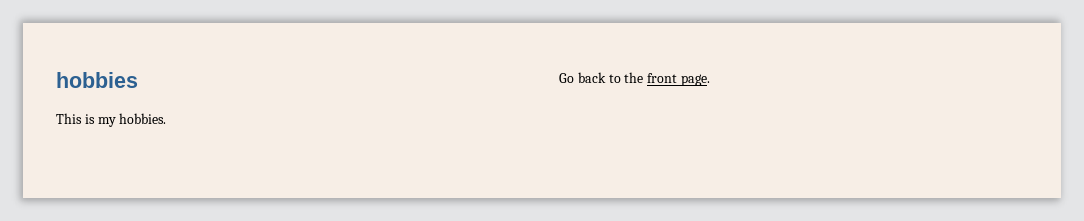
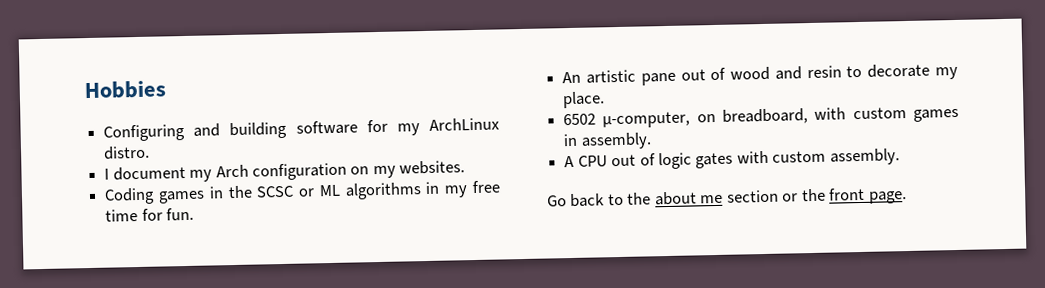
[56,72,138,88] [56,113,167,127] hobbies // This is my hobbies. -> [84,80,166,100] [103,117,500,142] [103,145,151,160] [104,160,466,182] [104,180,502,205] [105,207,195,222] [562,63,959,86] [562,91,606,109] [563,107,959,129] [563,132,652,150] [564,148,900,170] Hobbies // Configuring and building software for my ArchLinux distro. // I document my Arch configuration on my websites. // Coding games in the SCSC or ML algorithms in my free time for fun. // An artistic pane out of wood and resin to decorate my place. // 6502 μ-computer, on breadboard, with custom games in assembly. // A CPU out of logic gates with custom assembly.
(644, 77) none -> [654,188,826,206] about me section or the

